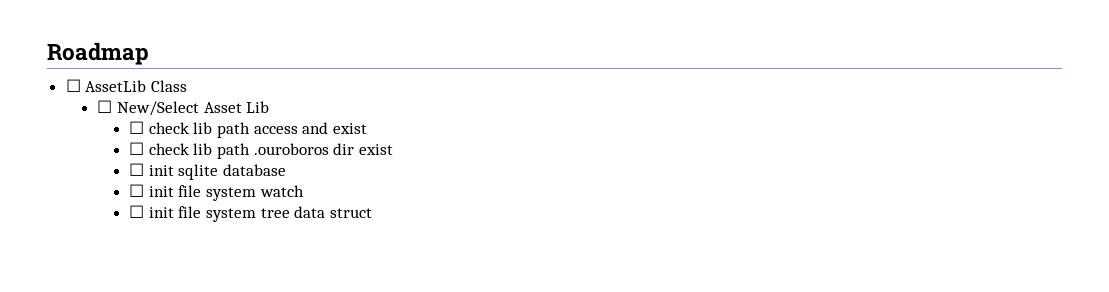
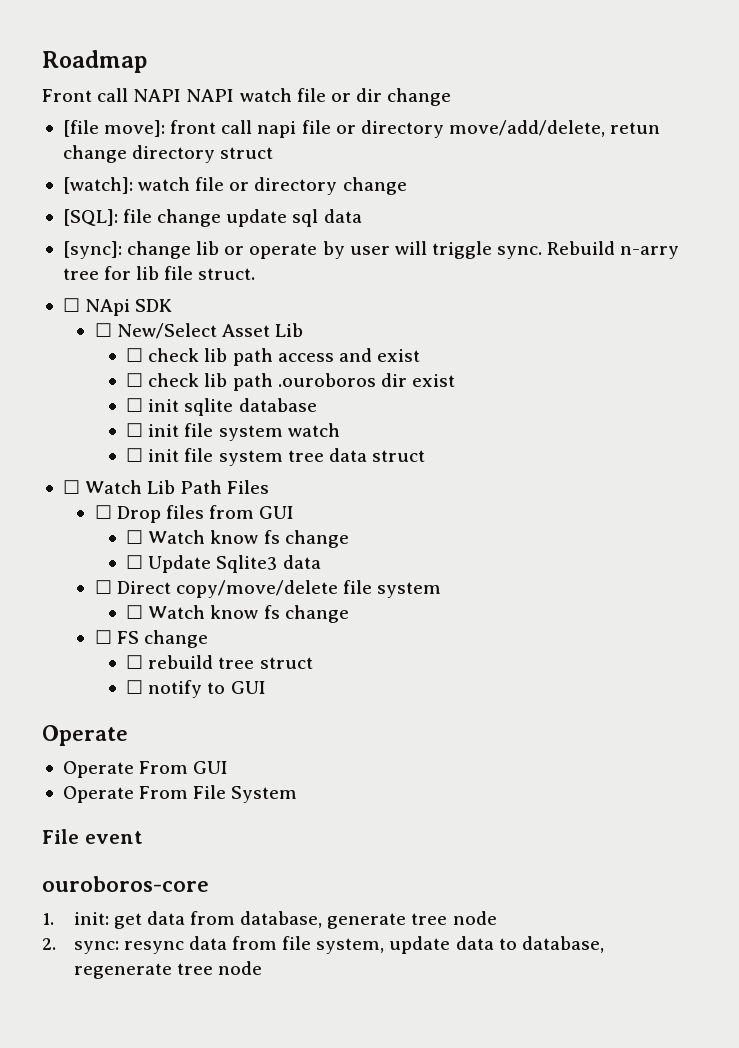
[65,79,187,92] // ☐ AssetLib Class -> [42,88,452,106] [62,120,661,138] [62,145,274,163] [62,177,407,195] [62,209,362,227] [62,241,680,259] [62,266,256,280] [62,298,173,316] // Front call NAPI NAPI watch file or dir change // [file move]: front call napi file or directory move/add/delete, retun change directory struct // [watch]: watch file or directory change // [SQL]: file change update sql data // [sync]: change lib or operate by user will triggle sync. Rebuild n-arry tree for lib file struct. // ☐ NApi SDK
(372, 213) none -> [62,480,270,494] [94,505,295,523] [126,530,349,548] [126,555,321,573] [94,580,442,598] [126,605,349,623] [94,630,208,648] [126,655,313,669] [126,680,266,698] [42,725,128,746] [62,761,229,778] [62,785,298,803] [42,829,143,844] [42,876,209,892] [42,911,497,929] [42,936,604,954] [73,961,262,979] // ☐ Watch Lib Path Files // ☐ Drop files from GUI // ☐ Watch know fs change // ☐ Update Sqlite3 data // ☐ Direct copy/move/delete file system // ☐ Watch know fs change // ☐ FS change // ☐ rebuild tree struct // ☐ notify to GUI // Operate // Operate From GUI // Operate From File System // File event // ouroboros-core // 1. init: get data from database, generate tree node // 2. sync: resync data from file system, update data to database, regenerate tree node

